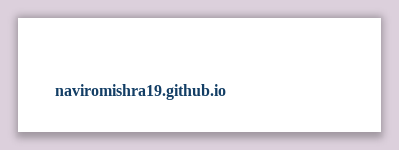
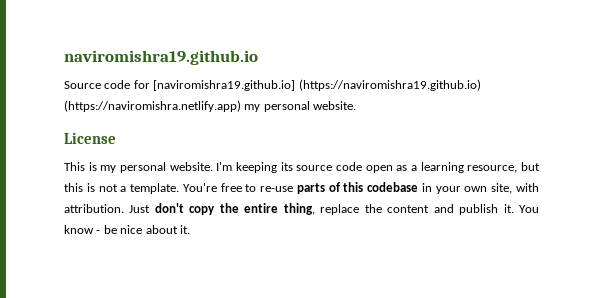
(226, 92) none -> [64,79,481,91] [64,100,357,112] [64,132,116,144] [64,162,541,173] [64,182,539,194] [64,203,539,215] [64,225,190,234] // Source code for [naviromishra19.github.io] (https://naviromishra19.github.io) (https://naviromishra.netlify.app) my personal website. // License // This is my personal website. I'm keeping its source code open as a learning resource, but this is not a template. You're free to re-use parts of this codebase in your own site, with attribution. Just don't copy the entire thing, replace the content and publish it. You know - be nice about it.

